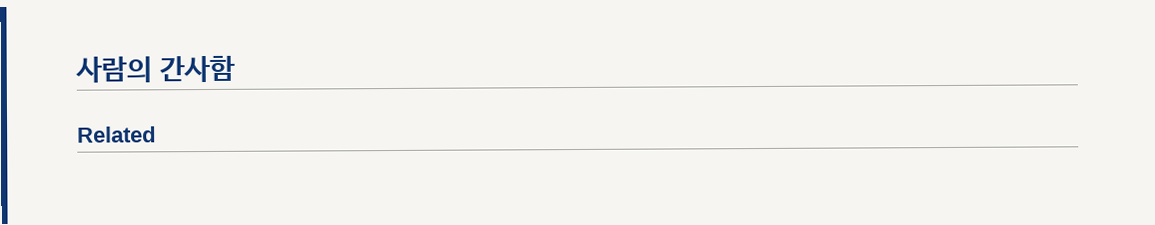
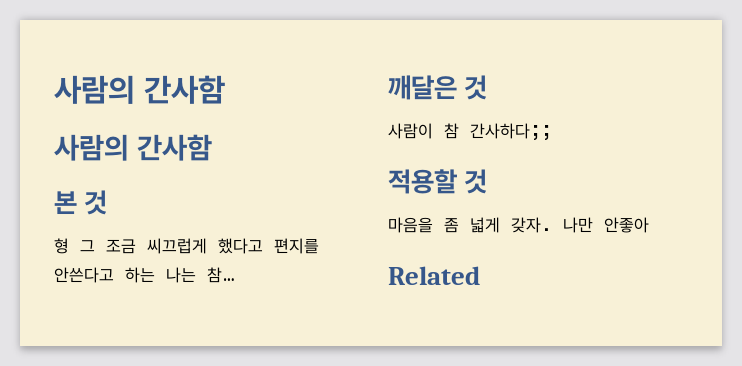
[75,55,235,83] 사람의 간사함 -> [54,75,225,104] [54,134,212,161] [54,190,108,215] [54,238,319,254] [54,267,234,283] [388,75,488,100] [388,123,552,140] [388,169,488,194] [388,217,649,233] 사람의 간사함 // 사람의 간사함 // 본 것 // 형 그 조금 씨끄럽게 했다고 편지를 안쓴다고 하는 나는 참… // 깨달은 것 // 사람이 참 간사하다;; // 적용할 것 // 마음을 좀 넓게 갖자. 나만 안좋아

